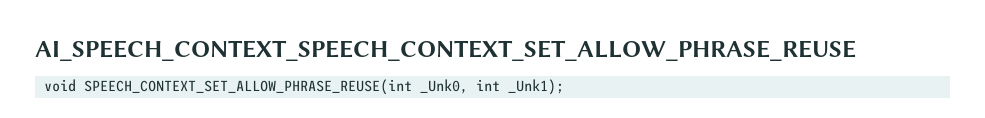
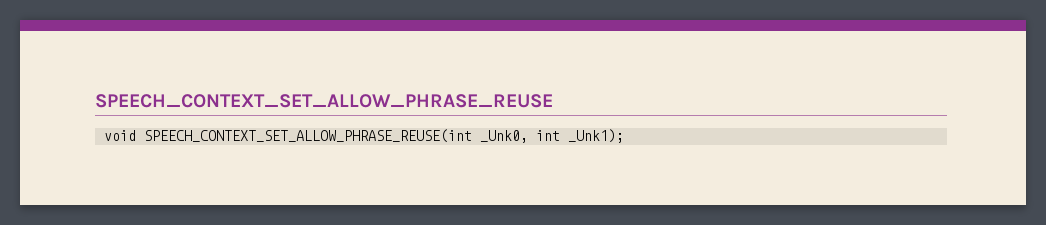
[35,40,856,61] AI_SPEECH_CONTEXT_SPEECH_CONTEXT_SET_ALLOW_PHRASE_REUSE -> [95,94,553,108] SPEECH_CONTEXT_SET_ALLOW_PHRASE_REUSE

